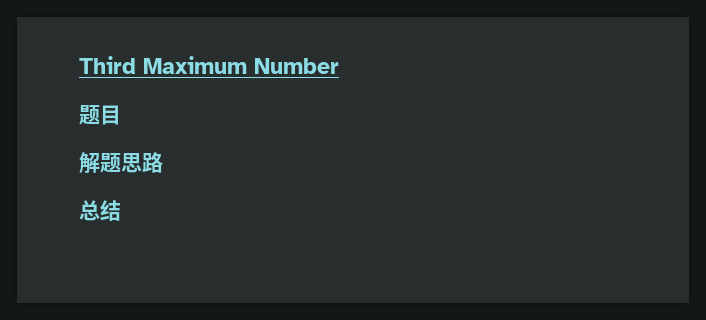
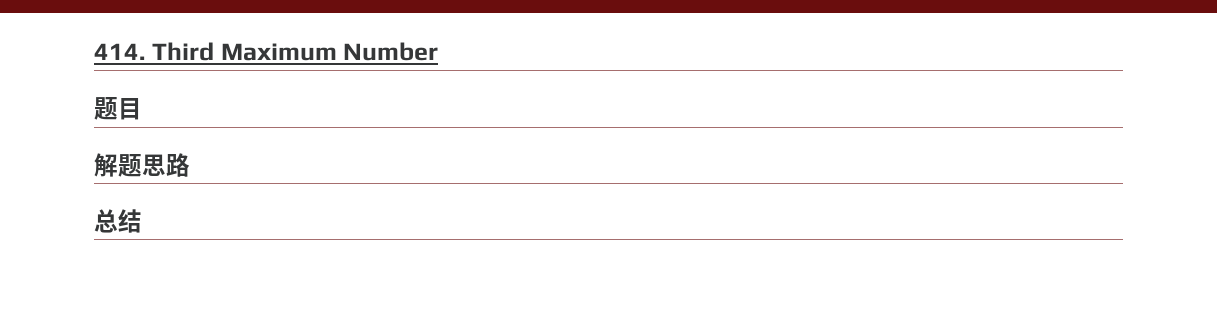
(79, 65) none -> [94,43,145,60] 414.

